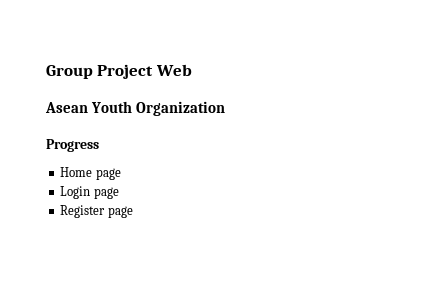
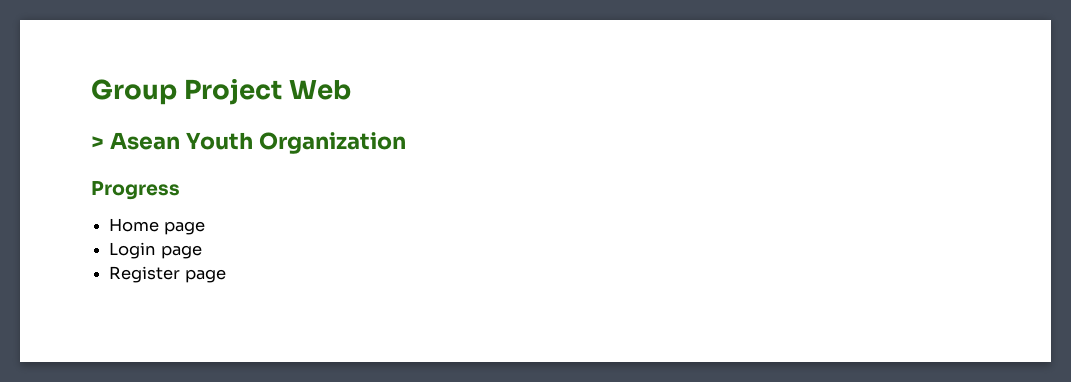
(192, 70) none -> [91,136,104,149] >

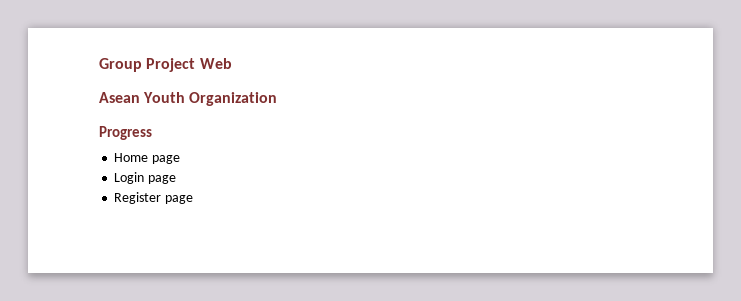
[91,136,104,149] > -> (232, 63) none

